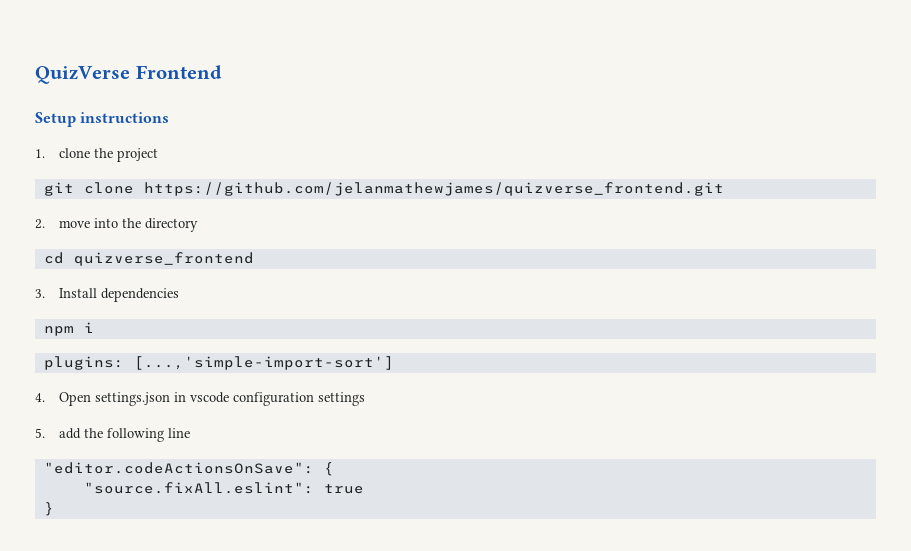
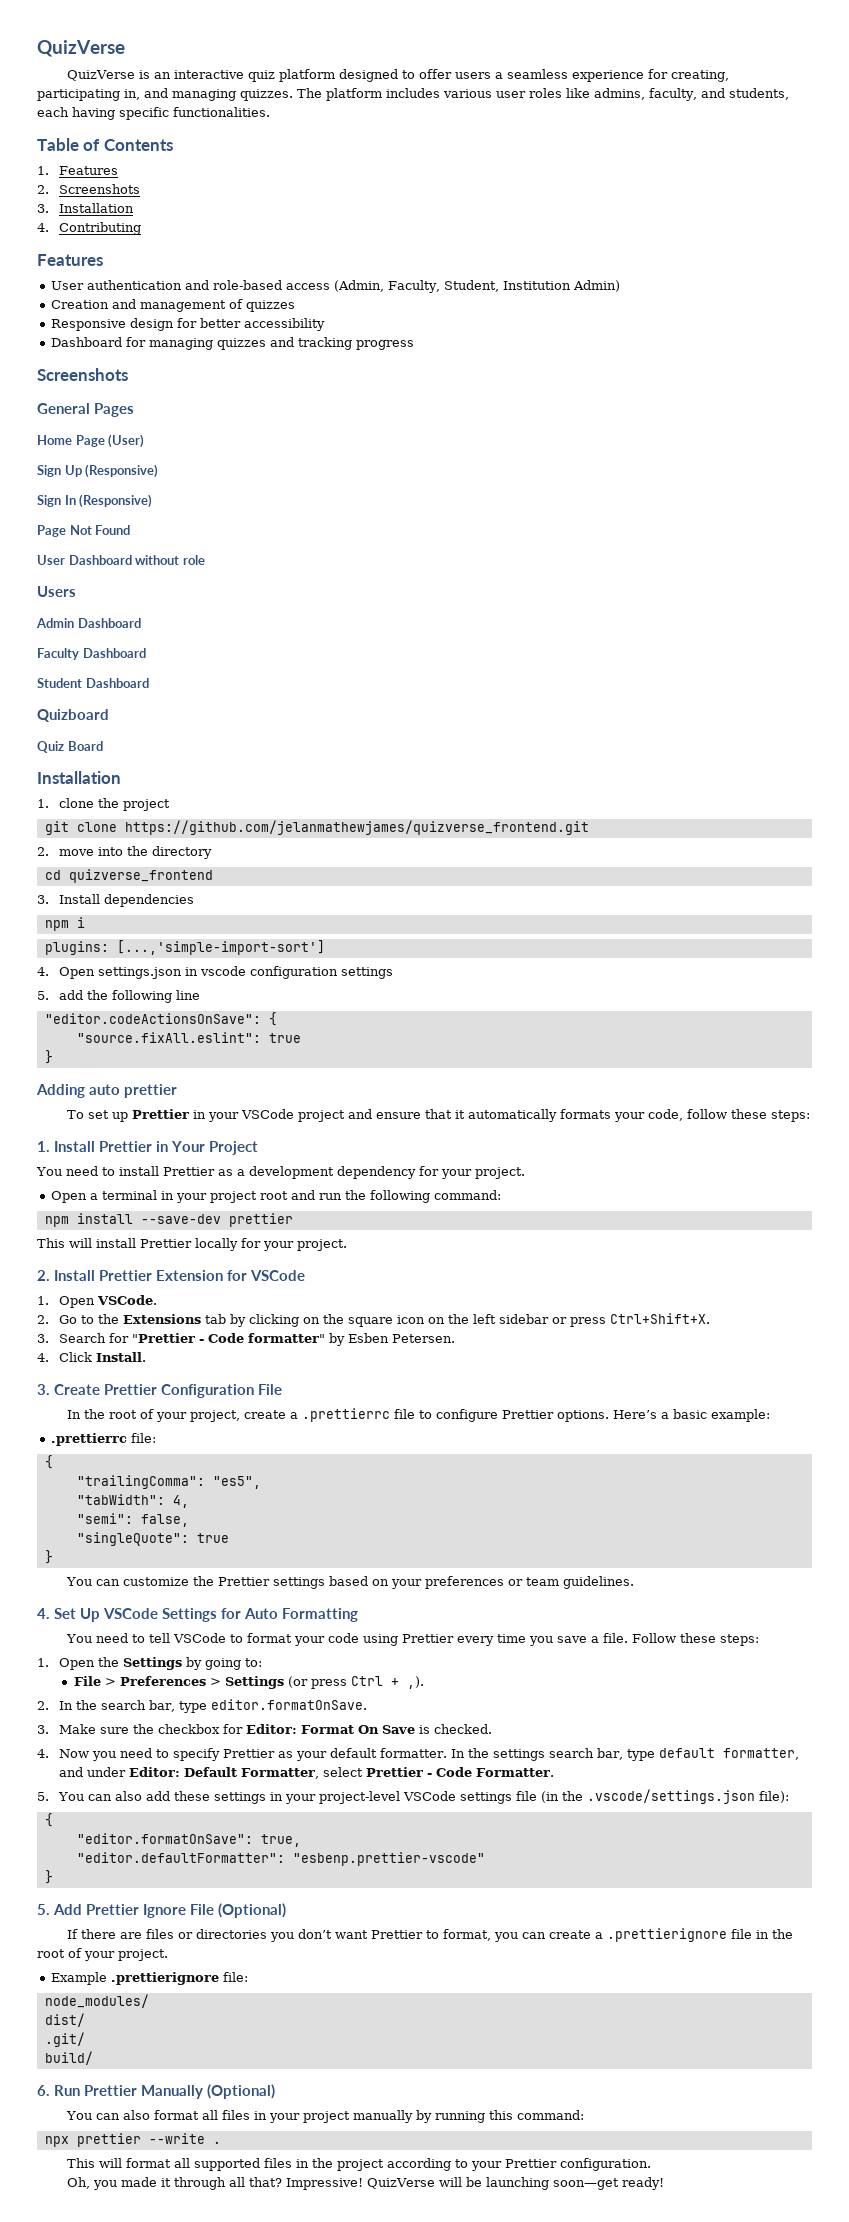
[35,65,222,84] [35,112,170,127] QuizVerse Frontend // Setup instructions -> [37,40,125,57] [66,69,729,82] [37,88,789,101] [37,107,270,120] [37,138,173,151] [37,166,119,175] [37,184,141,194] [37,203,135,213] [37,222,142,235] [37,254,103,266] [51,280,621,293] [51,299,296,312] [51,318,326,331] [51,337,415,350] [37,368,128,381] [37,403,135,417] [37,434,145,448] [37,464,159,478] [37,494,153,508] [37,525,131,537] [37,555,205,565] [37,586,76,597] [36,618,141,628] [37,648,146,660] [37,678,149,688] [37,709,109,722] [37,741,103,753] [37,771,121,784] QuizVerse // QuizVerse is an interactive quiz platform designed to offer users a seamless experience for creating, participating in, and managing quizzes. The platform includes various user roles like admins, faculty, and students, each having specific functionalities. // Table of Contents // 1. Features // 2. Screenshots // 3. Installation // 4. Contributing // Features // User authentication and role-based access (Admin, Faculty, Student, Institution Admin) // Creation and management of quizzes // Responsive design for better accessibility // Dashboard for managing quizzes and tracking progress // Screenshots // General Pages // Home Page (User) // Sign Up (Responsive) // Sign In (Responsive) // Page Not Found // User Dashboard without role // Users // Admin Dashboard // Faculty Dashboard // Student Dashboard // Quizboard // Quiz Board // Installation
(54, 509) none -> [36,1084,178,1098] [66,1109,810,1122] [37,1141,259,1155] [36,1166,525,1179] [51,1190,502,1203] [44,1213,293,1227] [37,1238,347,1251] [37,1270,306,1281] [37,1295,158,1308] [37,1313,711,1327] [37,1333,456,1346] [37,1352,147,1362] [37,1384,283,1398] [66,1408,770,1422] [51,1433,157,1446] [44,1455,53,1469] [76,1475,261,1489] [76,1494,189,1508] [76,1513,189,1527] [76,1532,229,1546] [44,1550,53,1564] [65,1576,634,1589] [37,1608,359,1622] [65,1633,759,1646] [37,1657,263,1670] [73,1676,424,1689] [37,1699,368,1713] [37,1724,493,1734] [37,1748,800,1761] [59,1767,555,1779] [37,1789,790,1804] [44,1813,53,1827] [76,1833,301,1847] [76,1852,485,1866] [44,1870,53,1884] [37,1903,287,1918] [66,1928,793,1942] [37,1948,168,1961] [51,1972,249,1985] [44,1994,149,2008] [44,2013,85,2027] [44,2032,85,2047] [44,2051,93,2065] [37,2084,276,2099] [65,2110,584,2123] [44,2133,221,2147] [66,2158,651,2171] [66,2177,664,2190] // Adding auto prettier // To set up Prettier in your VSCode project and ensure that it automatically formats your code, follow these steps: // 1. Install Prettier in Your Project // You need to install Prettier as a development dependency for your project. // Open a terminal in your project root and run the following command: // npm install --save-dev prettier // This will install Prettier locally for your project. // 2. Install Prettier Extension for VSCode // 1. Open VSCode. // 2. Go to the Extensions tab by clicking on the square icon on the left sidebar or press Ctrl+Shift+X. // 3. Search for "Prettier - Code formatter" by Esben Petersen. // 4. Click Install. // 3. Create Prettier Configuration File // In the root of your project, create a .prettierrc file to configure Prettier options. Here’s a basic example: // .prettierrc file: // { // "trailingComma": "es5", // "tabWidth": 4, // "semi": false, // "singleQuote": true // } // You can customize the Prettier settings based on your preferences or team guidelines. // 4. Set Up VSCode Settings for Auto Formatting // You need to tell VSCode to format your code using Prettier every time you save a file. Follow these steps: // 1. Open the Settings by going to: // File > Preferences > Settings (or press Ctrl + ,). // 2. In the search bar, type editor.formatOnSave. // 3. Make sure the checkbox for Editor: Format On Save is checked. // 4. Now you need to specify Prettier as your default formatter. In the settings search bar, type default formatter, and under Editor: Default Formatter, select Prettier - Code Formatter. // 5. You can also add these settings in your project-level VSCode settings file (in the .vscode/settings.json file): // { // "editor.formatOnSave": true, // "editor.defaultFormatter": "esbenp.prettier-vscode" // } // 5. Add Prettier Ignore File (Optional) // If there are files or directories you don’t want Prettier to format, you can create a .prettierignore file in the root of your project. // Example .prettierignore file: // node_modules/ // dist/ // .git/ // build/ // 6. Run Prettier Manually (Optional) // You can also format all files in your project manually by running this command: // npx prettier --write . // This will format all supported files in the project according to your Prettier configuration. // Oh, you made it through all that? Impressive! QuizVerse will be launching soon—get ready!

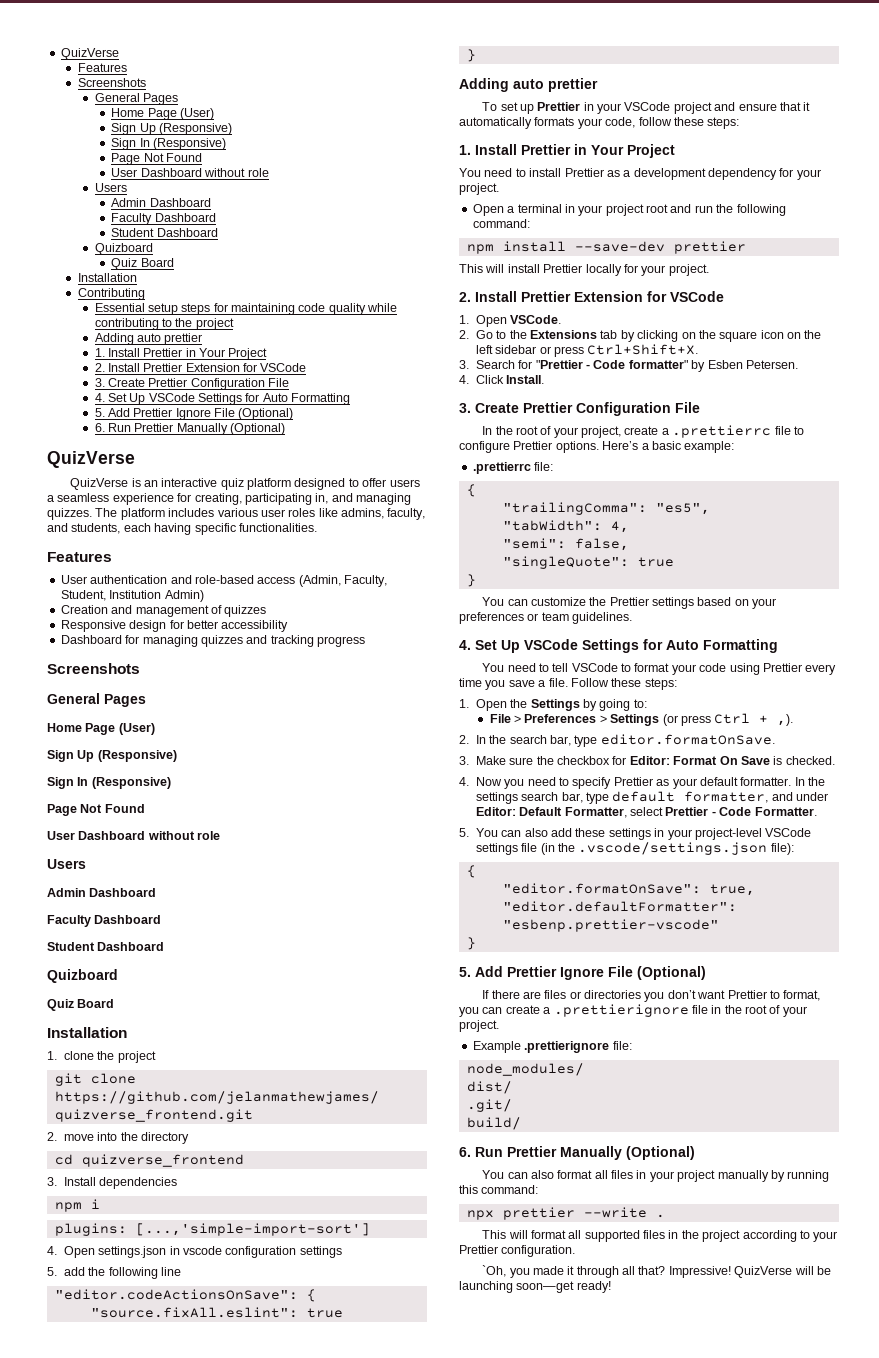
[37,40,125,57] QuizVerse -> [60,48,119,60] [77,63,127,72] [77,78,146,87] [94,93,178,105] [111,108,215,120] [111,123,233,135] [111,138,227,150] [111,153,203,165] [111,168,269,177] [94,183,127,192] [111,198,211,207] [111,213,216,225] [111,228,218,237] [94,243,153,255] [111,258,174,270] [77,273,137,282] [77,288,145,300] [94,303,398,315] [94,318,234,330] [94,333,203,345] [94,348,268,360] [94,363,307,372] [94,378,290,390] [94,393,351,405] [94,408,294,420] [94,423,286,435] [47,451,135,468] QuizVerse // Features // Screenshots // General Pages // Home Page (User) // Sign Up (Responsive) // Sign In (Responsive) // Page Not Found // User Dashboard without role // Users // Admin Dashboard // Faculty Dashboard // Student Dashboard // Quizboard // Quiz Board // Installation // Contributing // Essential setup steps for maintaining code quality while contributing to the project // Adding auto prettier // 1. Install Prettier in Your Project // 2. Install Prettier Extension for VSCode // 3. Create Prettier Configuration File // 4. Set Up VSCode Settings for Auto Formatting // 5. Add Prettier Ignore File (Optional) // 6. Run Prettier Manually (Optional) // QuizVerse
[37,138,173,151] [37,166,119,175] [37,184,141,194] [37,203,135,213] [37,222,142,235] // Table of Contents // 1. Features // 2. Screenshots // 3. Installation // 4. Contributing -> (317, 527) none
[66,2177,90,2189] Oh, -> [482,1265,507,1277] `Oh,

